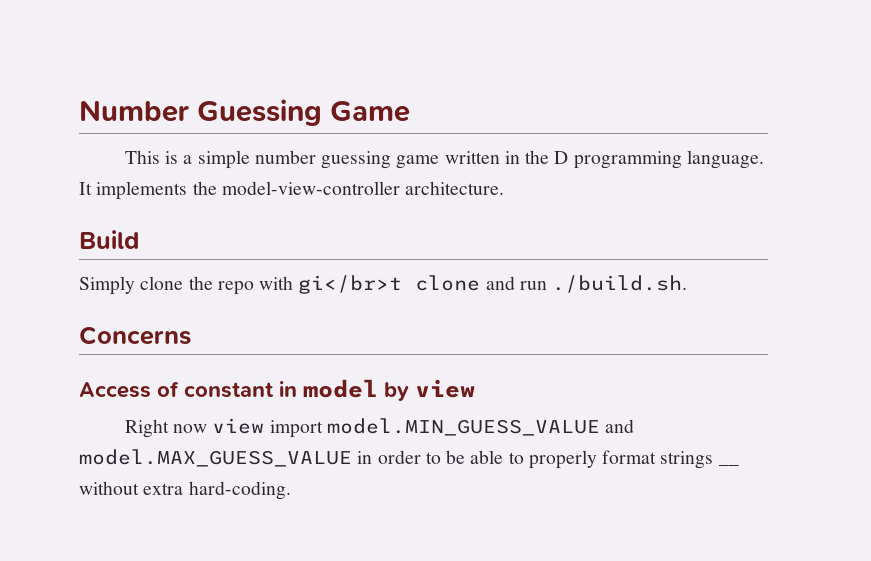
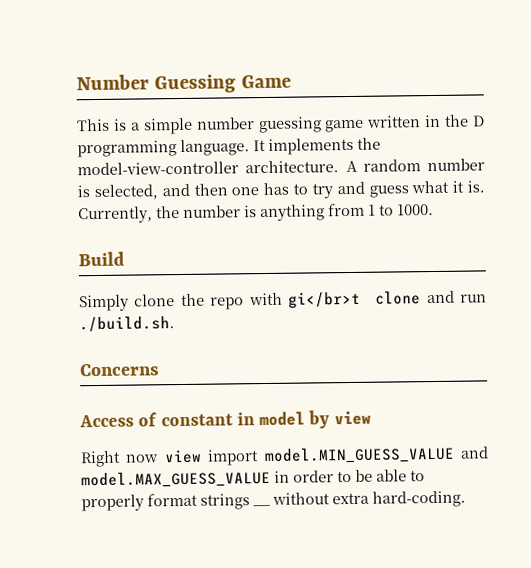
(505, 188) none -> [345,158,485,173] [77,180,485,201] [78,202,434,224] A random number is selected, and then one has to try and guess what it is. Currently, the number is anything from 1 to 1000.

